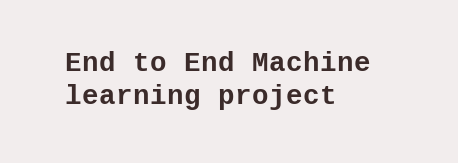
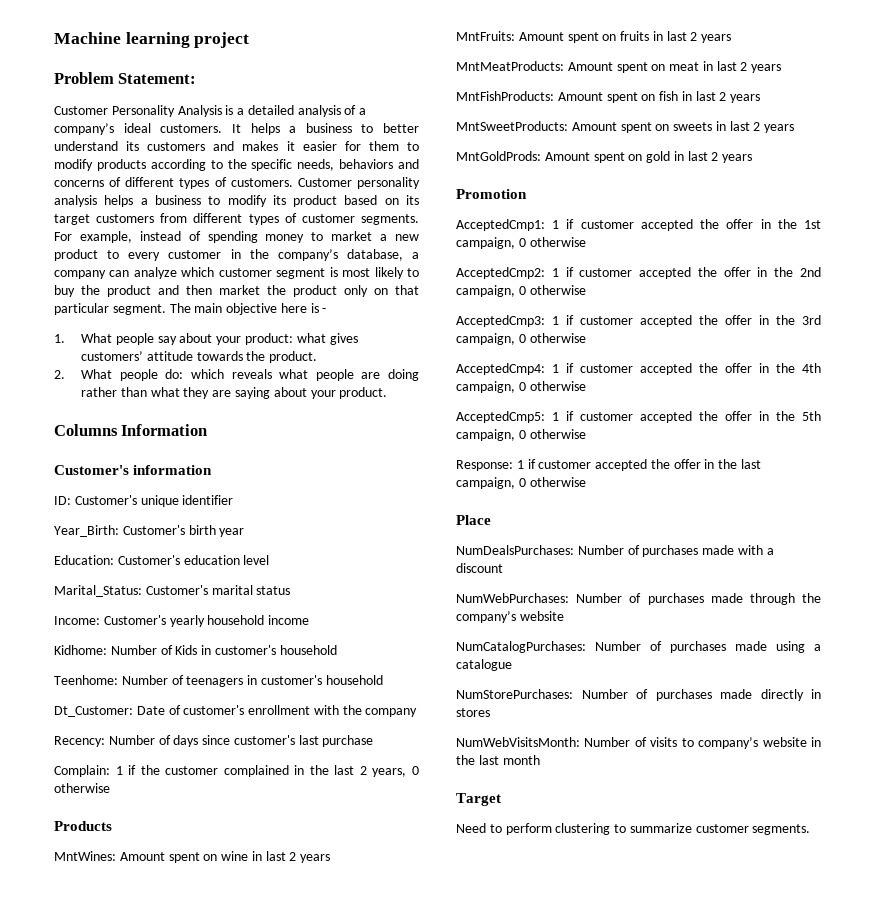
[65,51,235,71] End to End -> (54, 38) none
(337, 97) none -> [54,72,197,84] [54,105,367,117] [54,123,419,135] [54,141,419,151] [54,159,419,171] [54,177,420,189] [54,195,420,207] [54,213,419,225] [54,231,420,243] [54,249,419,261] [54,267,420,279] [54,285,419,297] [54,303,327,315] [54,333,358,345] [81,351,318,363] [54,369,419,381] [81,387,388,399] [54,424,208,436] [54,465,213,475] [54,495,234,507] [54,525,245,537] [54,555,270,565] [54,585,291,597] [54,615,310,627] [54,645,337,655] [54,675,383,687] [54,705,418,717] [54,735,374,747] [54,765,419,777] [54,783,110,793] [54,821,112,831] [54,851,331,863] [456,31,732,43] [456,61,782,73] [456,91,761,103] [456,121,795,133] [456,151,753,163] [456,189,527,199] [456,219,821,231] [456,237,586,249] [456,267,821,279] [456,285,586,297] [456,315,821,327] [456,333,586,345] [456,363,821,375] [456,381,586,393] [456,411,821,423] [456,429,586,441] [456,459,762,471] [456,477,586,489] [456,515,491,525] [456,545,774,557] [456,563,503,573] [456,593,821,605] [456,611,564,623] [456,641,821,653] [456,659,512,671] [456,689,821,701] [456,708,490,717] [456,737,821,749] [456,755,540,765] [456,793,501,806] [456,823,811,835] // Problem Statement: // Customer Personality Analysis is a detailed analysis of a company’s ideal customers. It helps a business to better understand its customers and makes it easier for them to modify products according to the specific needs, behaviors and concerns of different types of customers. Customer personality analysis helps a business to modify its product based on its target customers from different types of customer segments. For example, instead of spending money to market a new product to every customer in the company’s database, a company can analyze which customer segment is most likely to buy the product and then market the product only on that particular segment. The main objective here is - // 1. What people say about your product: what gives customers’ attitude towards the product. // 2. What people do: which reveals what people are doing rather than what they are saying about your product. // Columns Information // Customer's information // ID: Customer's unique identifier // Year_Birth: Customer's birth year // Education: Customer's education level // Marital_Status: Customer's marital status // Income: Customer's yearly household income // Kidhome: Number of Kids in customer's household // Teenhome: Number of teenagers in customer's household // Dt_Customer: Date of customer's enrollment with the company // Recency: Number of days since customer's last purchase // Complain: 1 if the customer complained in the last 2 years, 0 otherwise // Products // MntWines: Amount spent on wine in last 2 years // MntFruits: Amount spent on fruits in last 2 years // MntMeatProducts: Amount spent on meat in last 2 years // MntFishProducts: Amount spent on fish in last 2 years // MntSweetProducts: Amount spent on sweets in last 2 years // MntGoldProds: Amount spent on gold in last 2 years // Promotion // AcceptedCmp1: 1 if customer accepted the offer in the 1st campaign, 0 otherwise // AcceptedCmp2: 1 if customer accepted the offer in the 2nd campaign, 0 otherwise // AcceptedCmp3: 1 if customer accepted the offer in the 3rd campaign, 0 otherwise // AcceptedCmp4: 1 if customer accepted the offer in the 4th campaign, 0 otherwise // AcceptedCmp5: 1 if customer accepted the offer in the 5th campaign, 0 otherwise // Response: 1 if customer accepted the offer in the last campaign, 0 otherwise // Place // NumDealsPurchases: Number of purchases made with a discount // NumWebPurchases: Number of purchases made through the company’s website // NumCatalogPurchases: Number of purchases made using a catalogue // NumStorePurchases: Number of purchases made directly in stores // NumWebVisitsMonth: Number of visits to company’s website in the last month // Target // Need to perform clustering to summarize customer segments.

